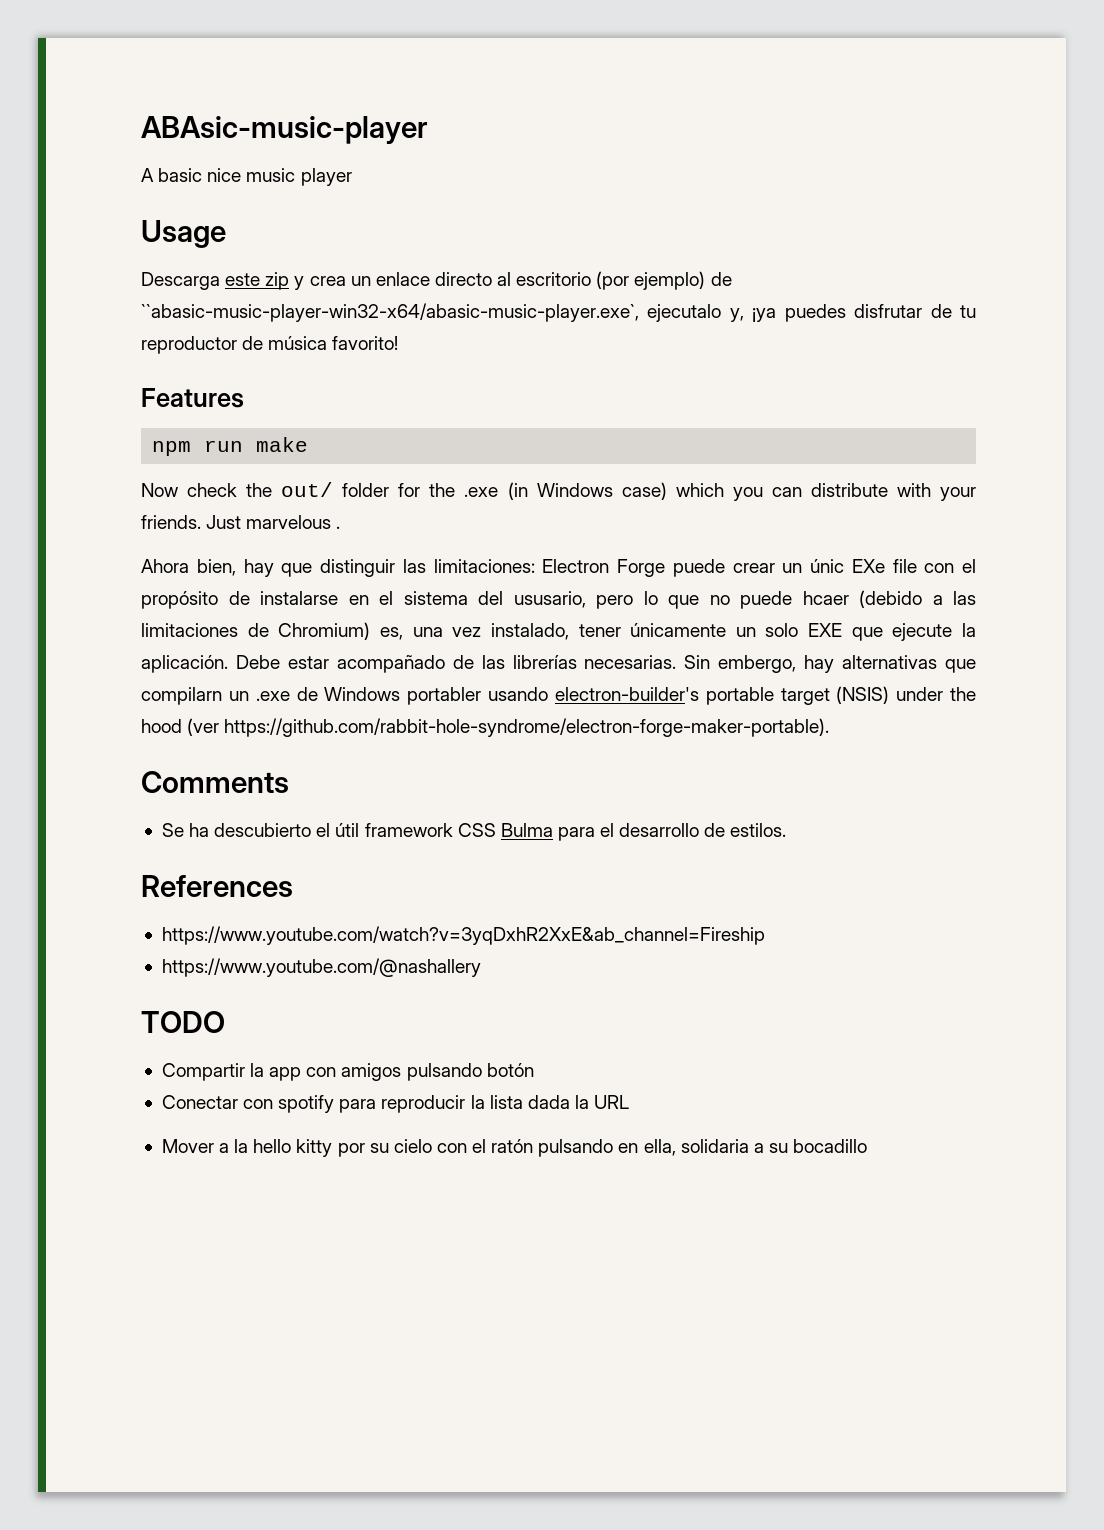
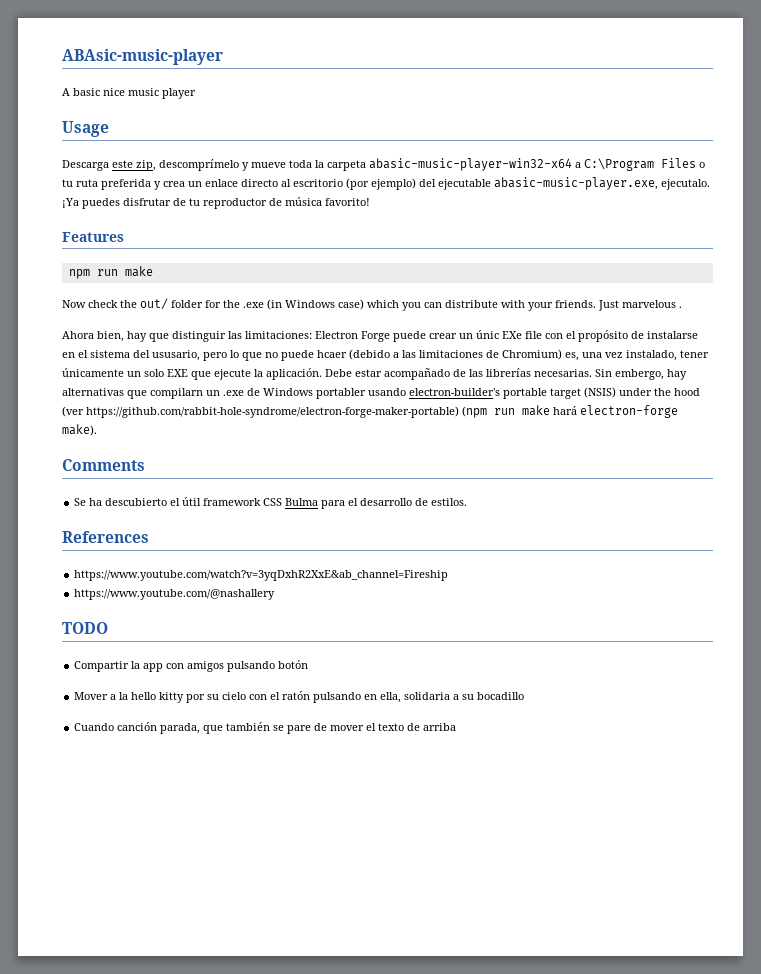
[265,272,290,290] zip -> [136,158,705,171] [62,179,151,190] zip, descomprímelo y mueve toda la carpeta abasic-music-player-win32-x64 a C:\Program Files o tu ruta preferida
[710,272,732,286] [141,303,777,322] de ``abasic-music-player-win32-x64/abasic-music-player.exe`, ejecutalo y, ¡ya -> [419,177,710,190] [62,198,79,208] del ejecutable abasic-music-player.exe, ejecutalo. ¡Ya
[224,718,830,737] https://github.com/rabbit-hole-syndrome/electron-forge-maker-portable). -> [86,405,678,418] [62,424,97,436] https://github.com/rabbit-hole-syndrome/electron-forge-maker-portable) (npm run make hará electron-forge make).
[161,1095,630,1113] // Conectar con spotify para reproducir la lista dada la URL -> (309, 664) none
(868, 1146) none -> [74,722,457,734] // Cuando canción parada, que también se pare de mover el texto de arriba

